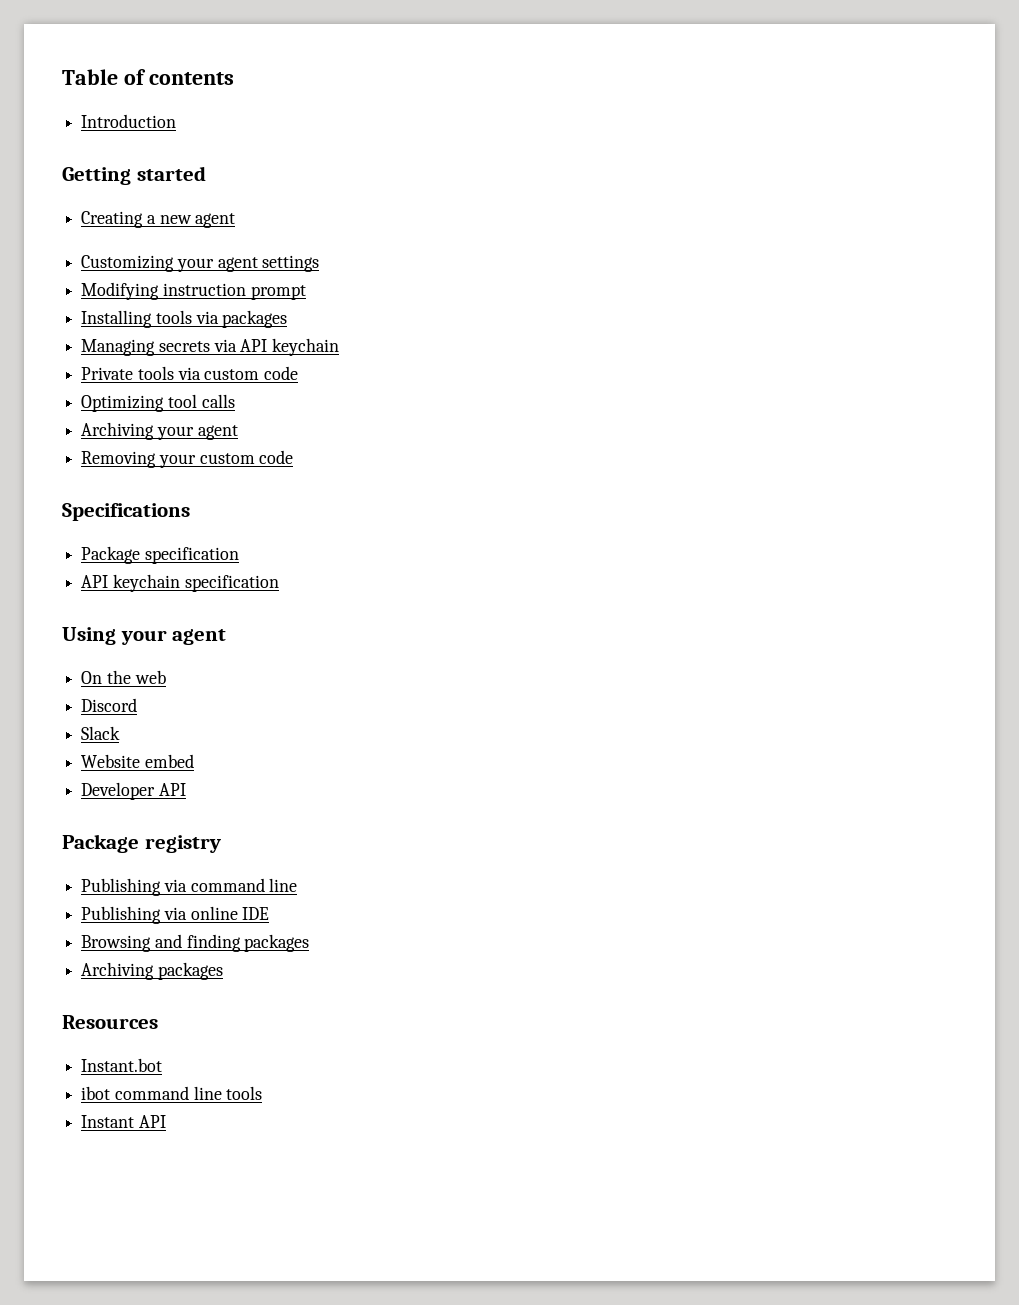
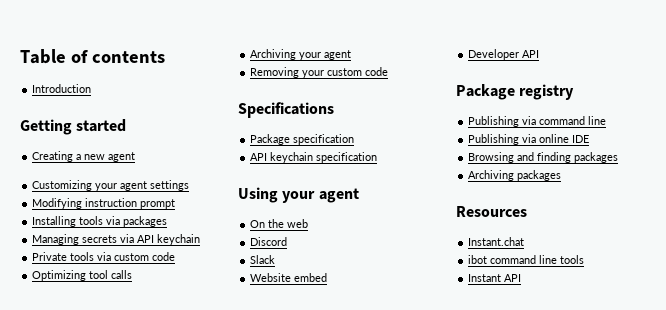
[81,1058,163,1072] Instant.bot -> [468,237,525,246] Instant.chat

